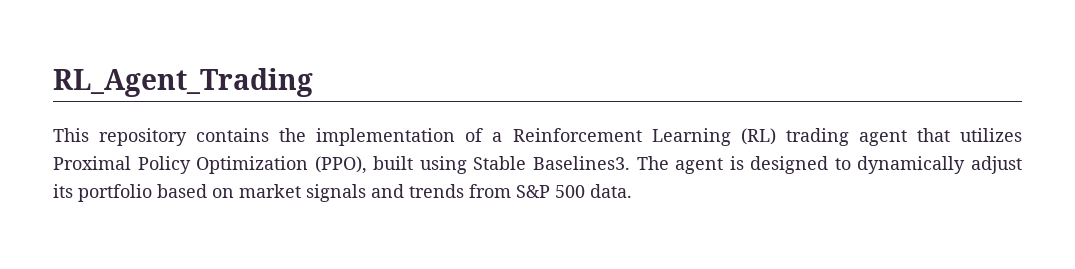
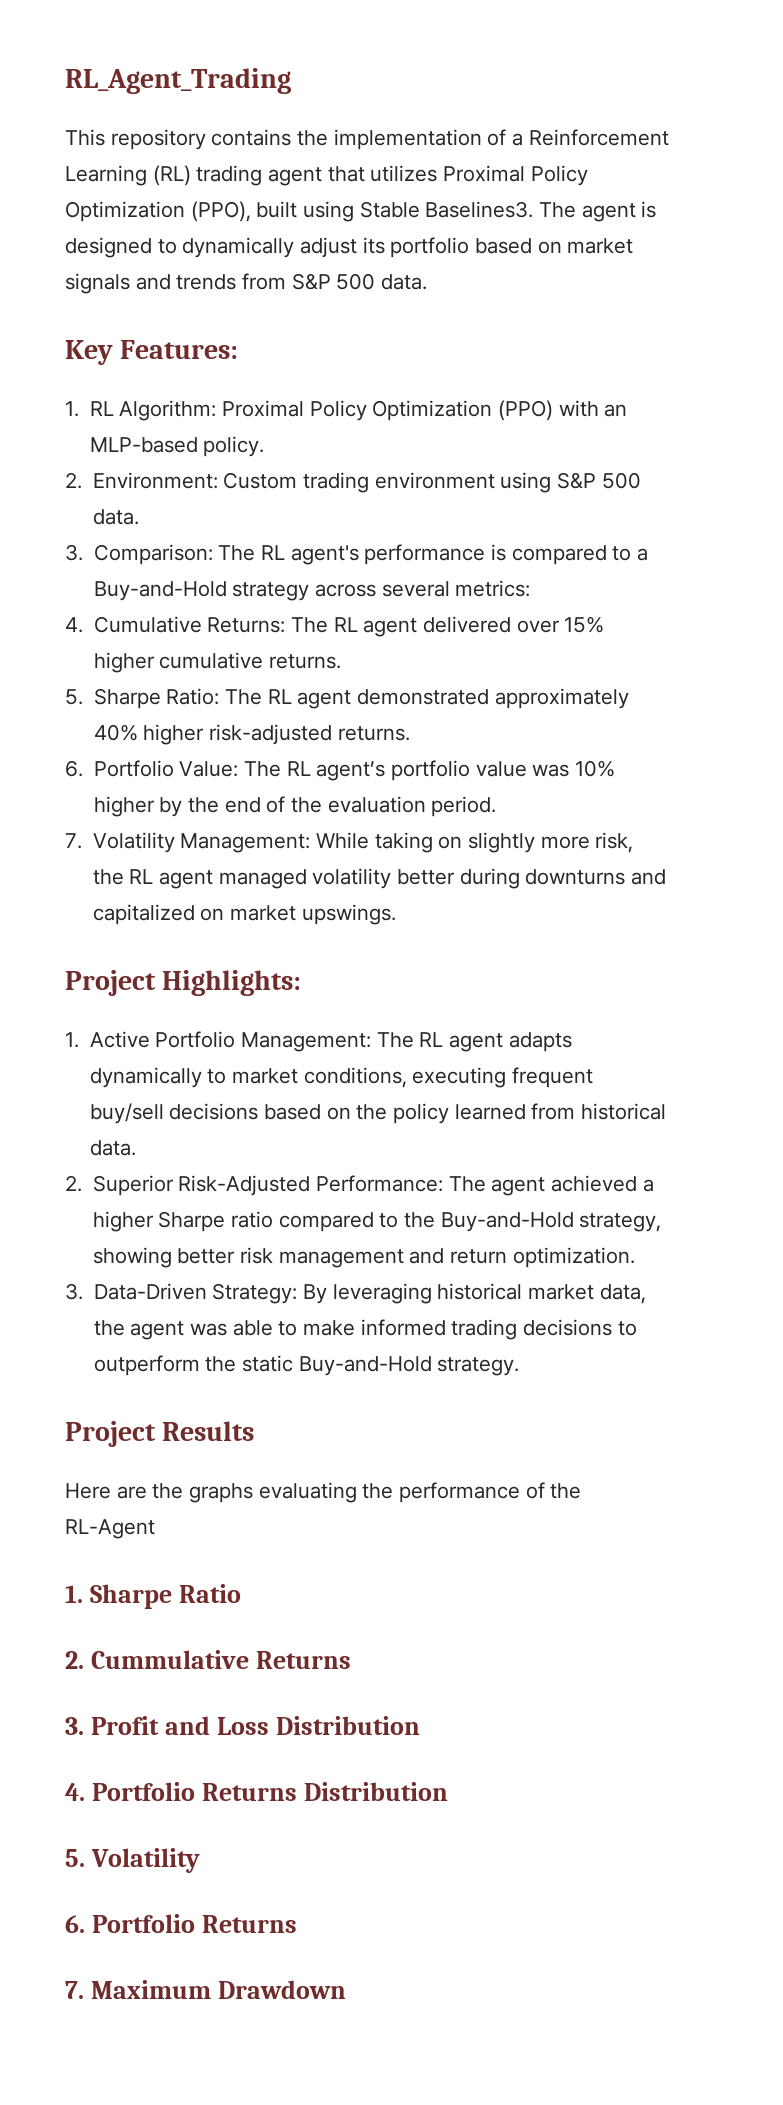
(632, 191) none -> [65,340,239,365] [65,400,628,421] [89,436,265,457] [65,472,641,493] [92,509,139,525] [65,544,648,565] [93,580,531,601] [65,616,605,637] [93,652,341,673] [65,688,629,709] [93,724,410,745] [65,760,615,781] [93,796,497,817] [65,832,634,853] [92,868,666,889] [92,904,396,925] [65,970,302,996] [65,1031,572,1052] [89,1067,593,1088] [89,1103,666,1124] [89,1140,136,1156] [65,1175,654,1196] [92,1211,662,1232] [92,1247,635,1268] [65,1283,646,1304] [93,1319,637,1340] [93,1355,520,1376] [65,1421,255,1447] [65,1482,582,1503] [65,1519,155,1539] [65,1584,241,1609] [65,1650,351,1669] [65,1716,420,1735] [65,1782,448,1801] [65,1848,200,1873] [65,1914,297,1933] [65,1980,346,1999] // Key Features: // 1. RL Algorithm: Proximal Policy Optimization (PPO) with an MLP-based policy. // 2. Environment: Custom trading environment using S&P 500 data. // 3. Comparison: The RL agent's performance is compared to a Buy-and-Hold strategy across several metrics: // 4. Cumulative Returns: The RL agent delivered over 15% higher cumulative returns. // 5. Sharpe Ratio: The RL agent demonstrated approximately 40% higher risk-adjusted returns. // 6. Portfolio Value: The RL agent’s portfolio value was 10% higher by the end of the evaluation period. // 7. Volatility Management: While taking on slightly more risk, the RL agent managed volatility better during downturns and capitalized on market upswings. // Project Highlights: // 1. Active Portfolio Management: The RL agent adapts dynamically to market conditions, executing frequent buy/sell decisions based on the policy learned from historical data. // 2. Superior Risk-Adjusted Performance: The agent achieved a higher Sharpe ratio compared to the Buy-and-Hold strategy, showing better risk management and return optimization. // 3. Data-Driven Strategy: By leveraging historical market data, the agent was able to make informed trading decisions to outperform the static Buy-and-Hold strategy. // Project Results // Here are the graphs evaluating the performance of the RL-Agent // 1. Sharpe Ratio // 2. Cummulative Returns // 3. Profit and Loss Distribution // 4. Portfolio Returns Distribution // 5. Volatility // 6. Portfolio Returns // 7. Maximum Drawdown

